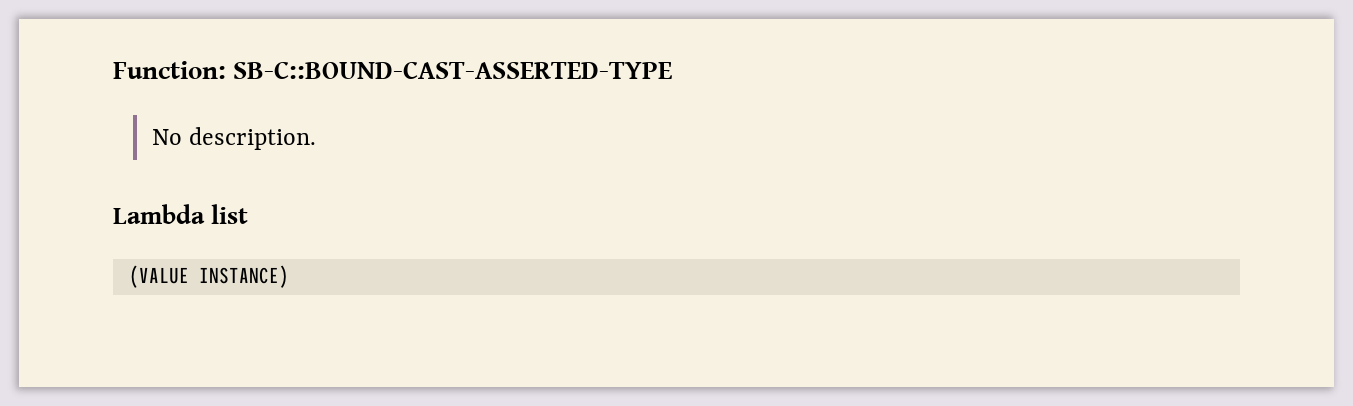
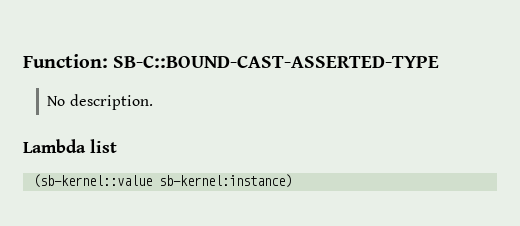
[128,265,289,288] (VALUE INSTANCE) -> [32,174,292,188] (sb-kernel::value sb-kernel:instance)

